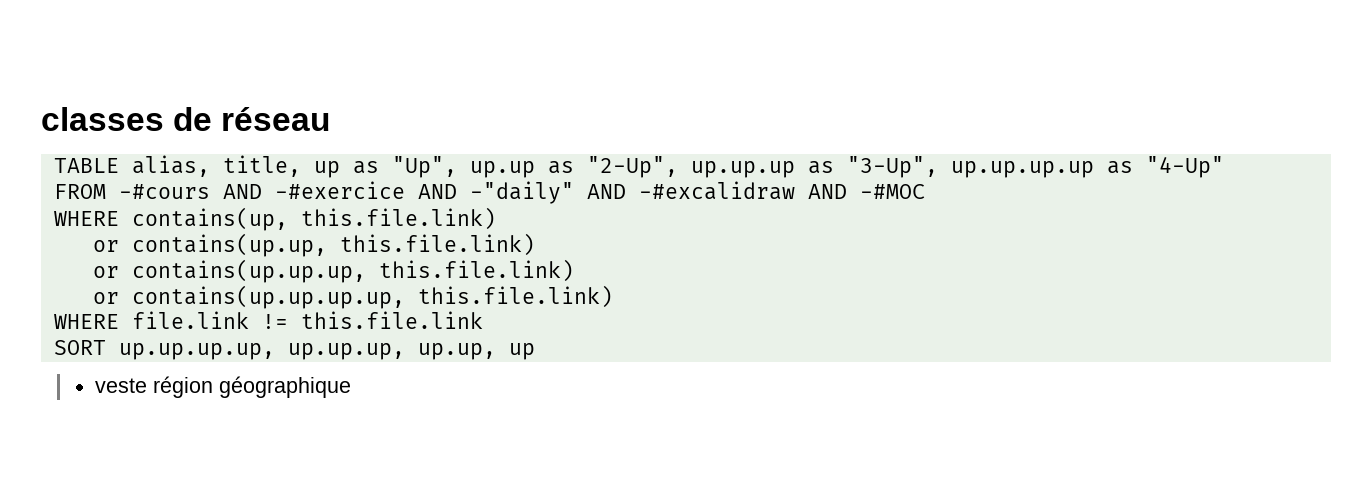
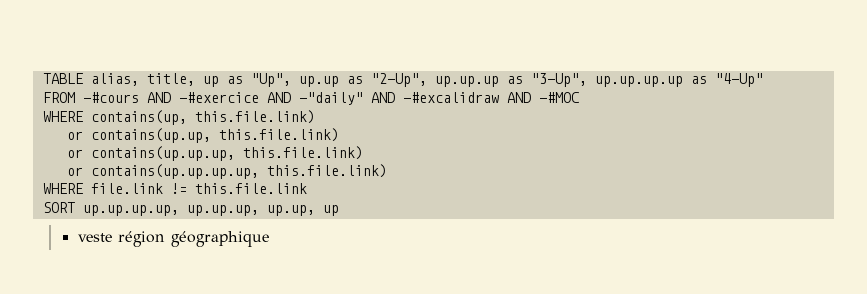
[41,107,331,131] classes de réseau // -> (42, 78) none

